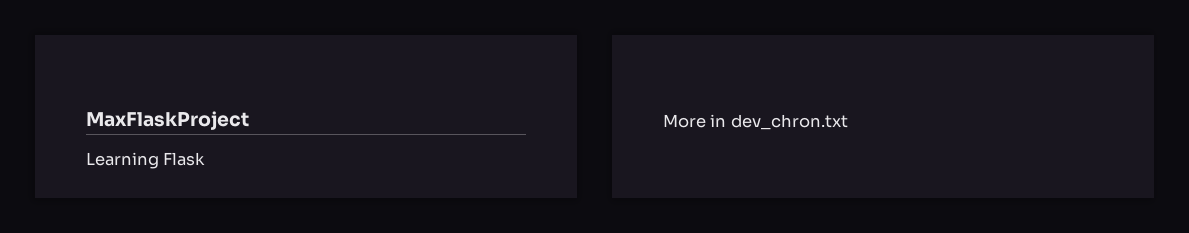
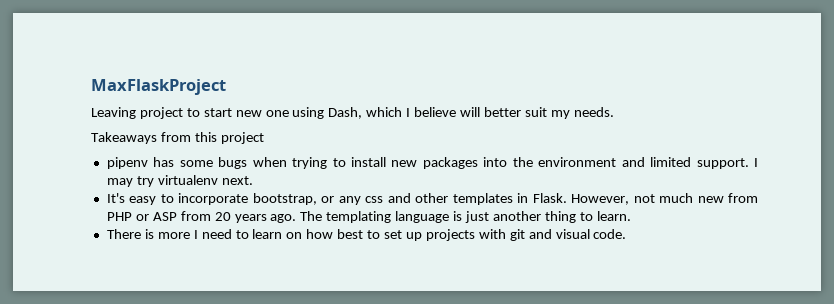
[86,152,206,169] [663,114,848,130] Learning Flask // More in dev_chron.txt -> [91,107,614,119] [91,132,264,144] [106,157,758,169] [106,175,253,187] [106,193,759,205] [106,211,631,223] [106,229,627,241] Leaving project to start new one using Dash, which I believe will better suit my needs. // Takeaways from this project // pipenv has some bugs when trying to install new packages into the environment and limited support. I may try virtualenv next. // It's easy to incorporate bootstrap, or any css and other templates in Flask. However, not much new from PHP or ASP from 20 years ago. The templating language is just another thing to learn. // There is more I need to learn on how best to set up projects with git and visual code.

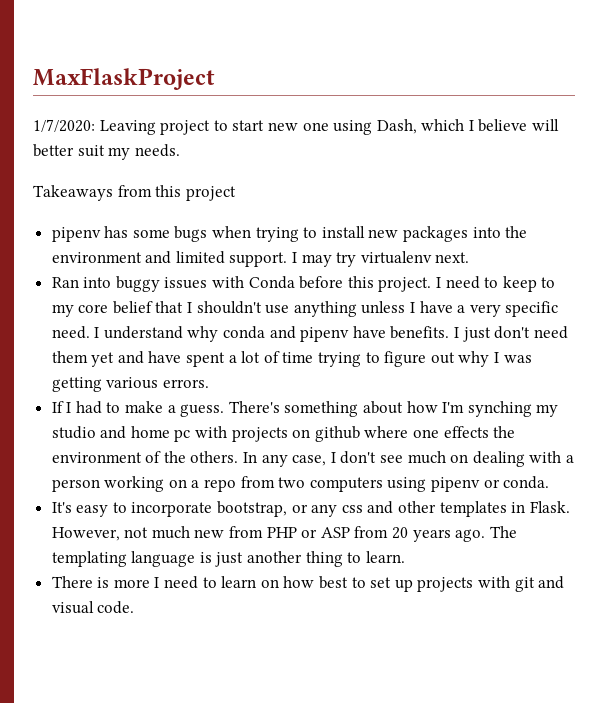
(226, 87) none -> [33,119,95,132] 1/7/2020:
(253, 180) none -> [51,276,556,292] [51,301,559,317] [51,326,568,342] [51,351,532,367] [51,377,209,392] [51,401,559,417] [51,426,516,442] [51,451,574,467] [51,476,550,492] // Ran into buggy issues with Conda before this project. I need to keep to my core belief that I shouldn't use anything unless I have a very specific need. I understand why conda and pipenv have benefits. I just don't need them yet and have spent a lot of time trying to figure out why I was getting various errors. // If I had to make a guess. There's something about how I'm synching my studio and home pc with projects on github where one effects the environment of the others. In any case, I don't see much on dealing with a person working on a repo from two computers using pipenv or conda.

